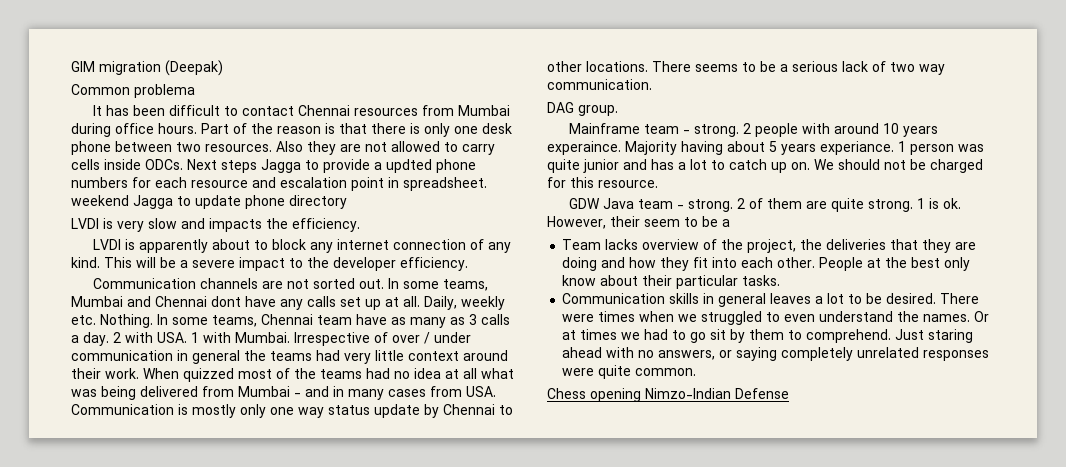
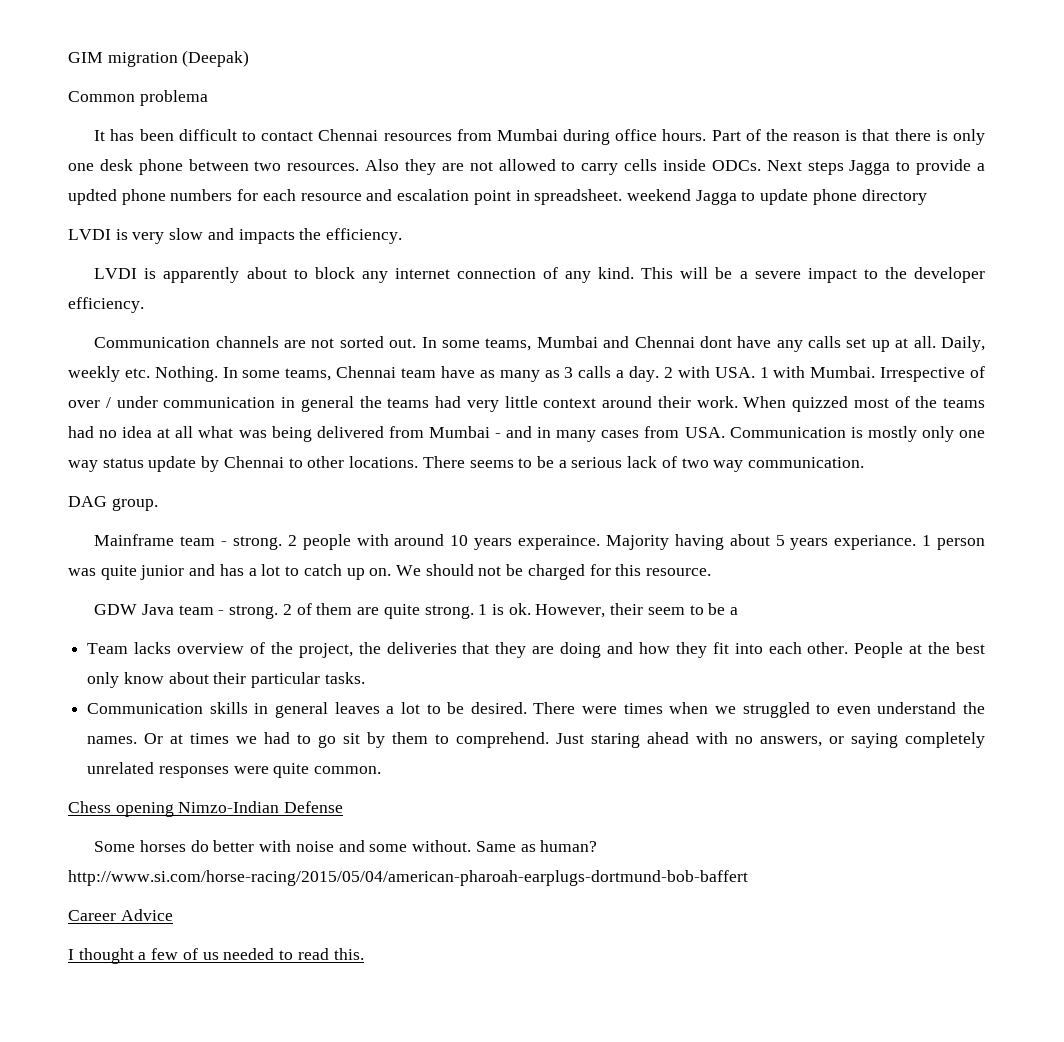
(789, 393) none -> [94,840,598,852] [68,870,748,886] [68,909,173,921] [68,948,364,964] // Some horses do better with noise and some without. Same as human? http://www.si.com/horse-racing/2015/05/04/american-pharoah-earplugs-dortmund-bob-baffert // Career Advice // I thought a few of us needed to read this.

